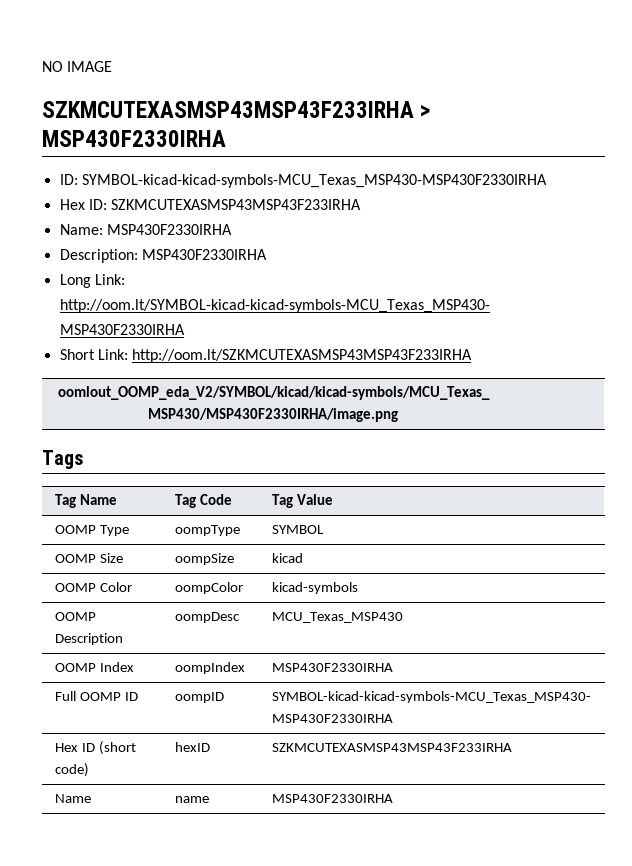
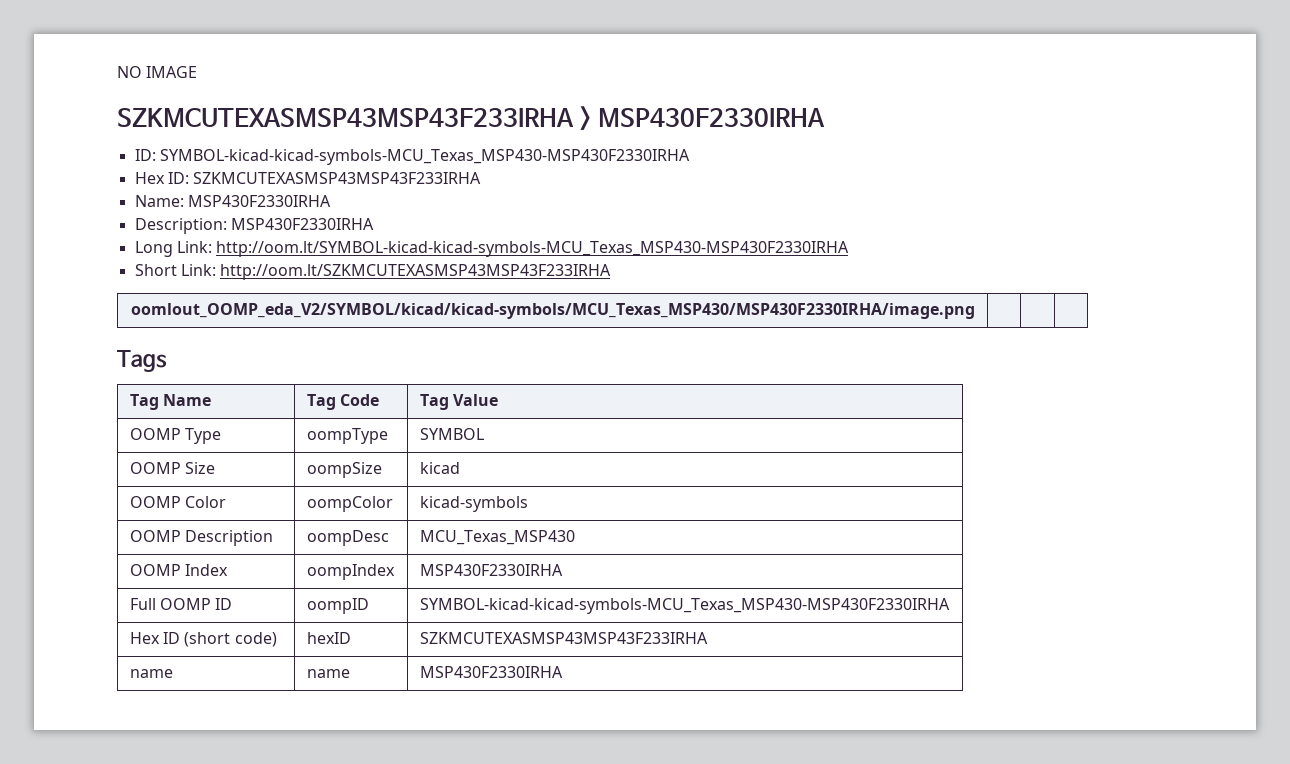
[54,794,91,803] Name -> [129,669,173,678] name

